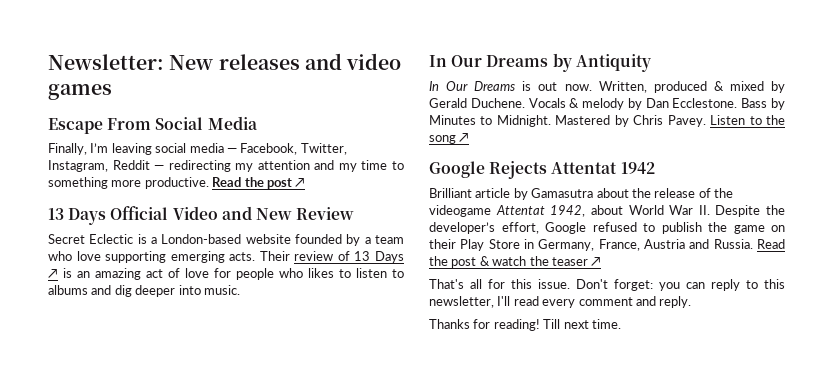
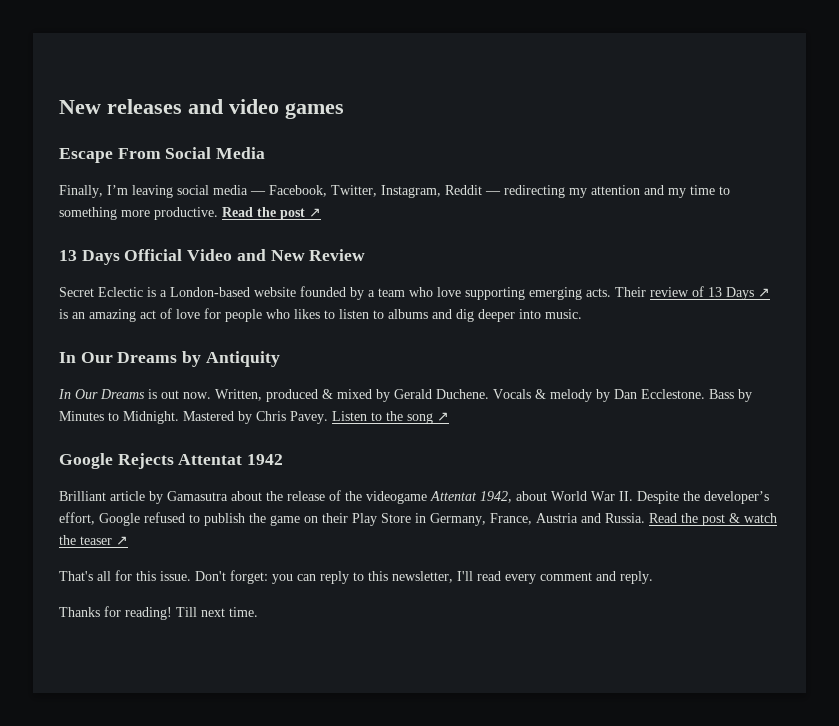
[48,54,164,70] Newsletter: -> (59, 107) none

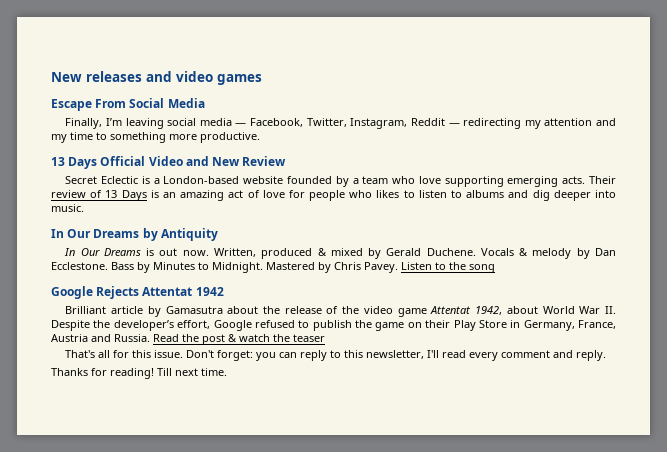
[222,207,321,220] Read the post ↗ -> (260, 137) none
[758,288,770,297] ↗ -> (147, 195) none
[437,412,449,421] ↗ -> (495, 268) none
[366,491,427,504] videogame -> [363,306,427,317] video game
[116,536,128,545] ↗ -> (325, 338) none

